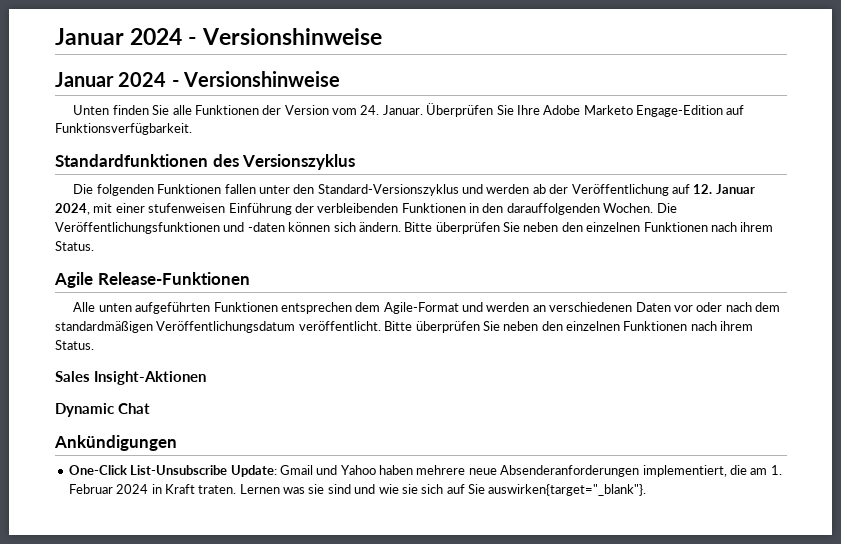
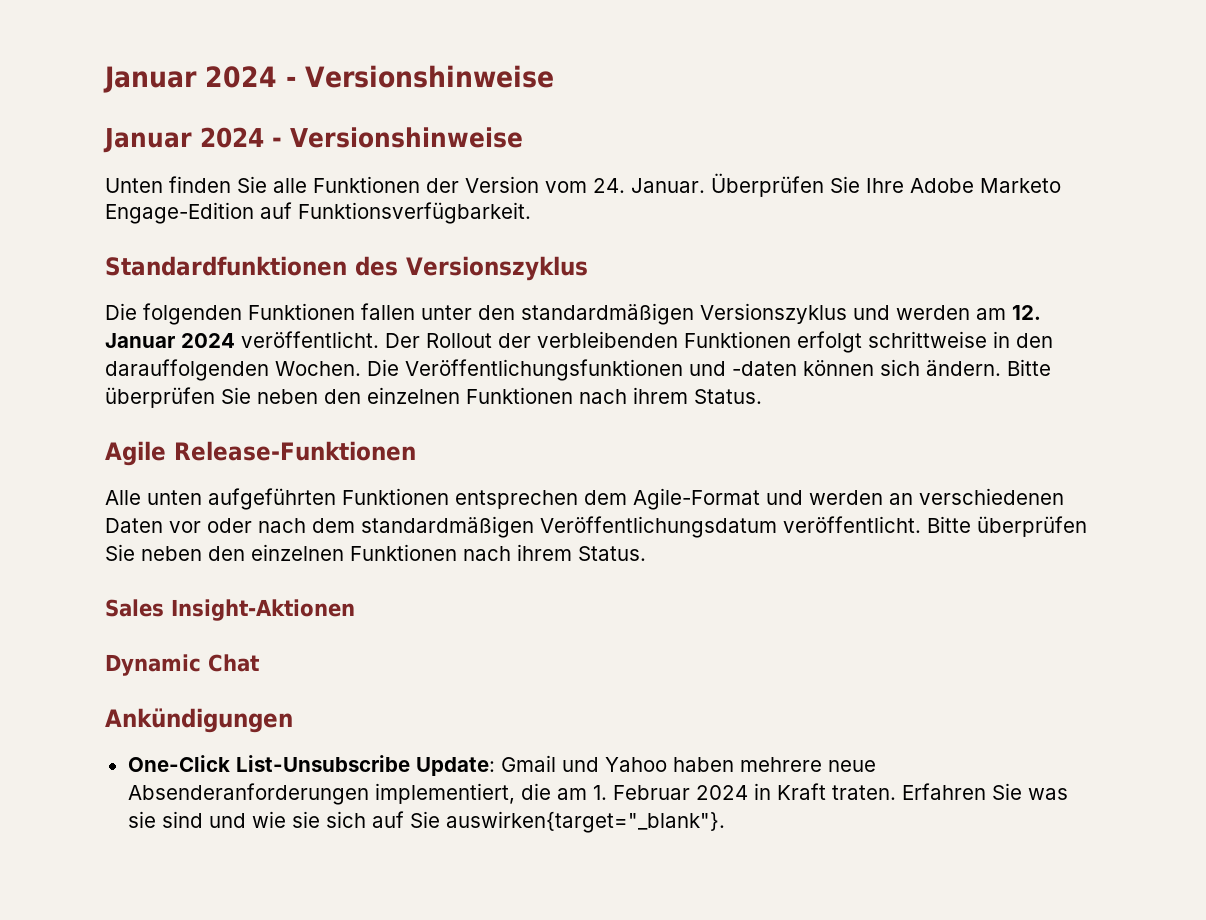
[317,184,755,196] [55,203,292,215] Standard-Versionszyklus und werden ab der Veröffentlichung auf 12. Januar 2024, mit einer stufenweisen Einführung -> [521,303,1041,325] [105,331,492,348] standardmäßigen Versionszyklus und werden am 12. Januar 2024 veröffentlicht. Der Rollout
(466, 208) none -> [797,331,987,353] erfolgt schrittweise
[239,484,280,494] Lernen -> [901,783,1022,800] Erfahren Sie

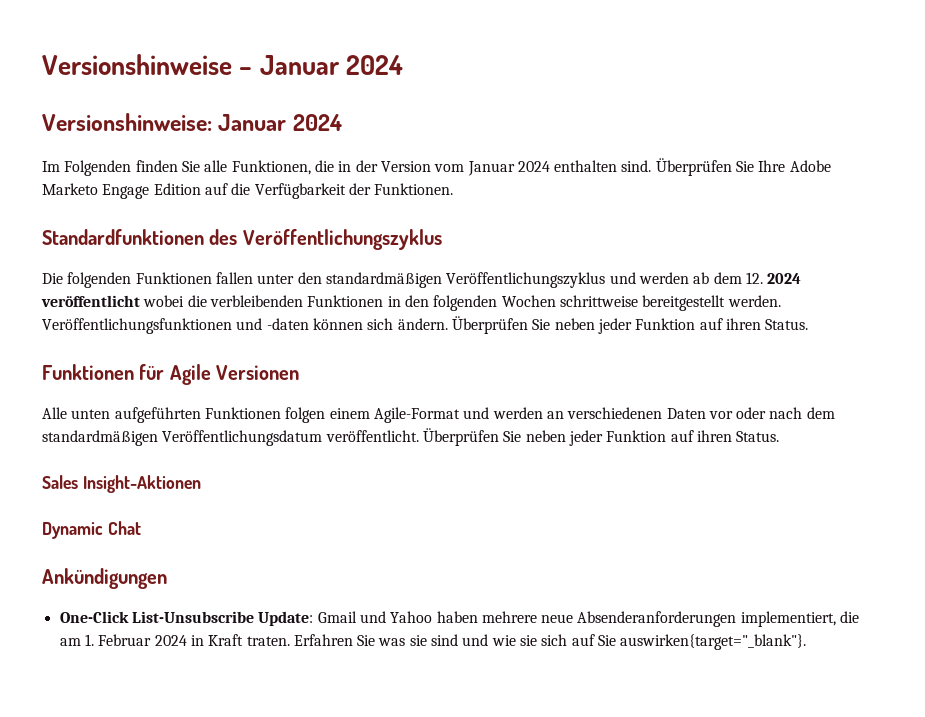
[103,65,554,93] [103,127,523,153] [105,176,705,193] Januar 2024 - Versionshinweise // Januar 2024 - Versionshinweise // Unten finden Sie alle Funktionen der Version vom 24. Januar. -> [42,54,403,75] [42,113,342,131] [42,160,652,176] Versionshinweise – Januar 2024 // Versionshinweise: Januar 2024 // Im Folgenden finden Sie alle Funktionen, die in der Version vom Januar 2024 enthalten sind.
[105,202,531,224] Engage-Edition auf Funktionsverfügbarkeit. -> [102,183,454,199] Engage Edition auf die Verfügbarkeit der Funktionen.
[406,256,588,281] Versionszyklus -> [242,229,442,250] Veröffentlichungszyklus
[700,303,1041,324] [105,331,1053,353] [105,359,399,381] Versionszyklus und werden am 12. Januar 2024 veröffentlicht. Der Rollout der verbleibenden Funktionen erfolgt schrittweise in den darauffolgenden Wochen. Die -> [446,272,802,288] [41,295,781,311] Veröffentlichungszyklus und werden ab dem 12. 2024 veröffentlicht wobei die verbleibenden Funktionen in den folgenden Wochen schrittweise bereitgestellt werden.
[1007,359,1051,376] [105,387,762,408] [105,441,416,466] Bitte überprüfen Sie neben den einzelnen Funktionen nach ihrem Status. // Agile Release-Funktionen -> [451,316,809,334] [42,364,300,385] Überprüfen Sie neben jeder Funktion auf ihren Status. // Funktionen für Agile Versionen
[455,490,627,509] entsprechen dem -> [285,407,370,423] folgen einem
[927,516,1087,537] [105,544,572,561] Bitte überprüfen Sie neben den einzelnen Funktionen nach ihrem -> [422,428,732,446] Überprüfen Sie neben jeder Funktion auf ihren

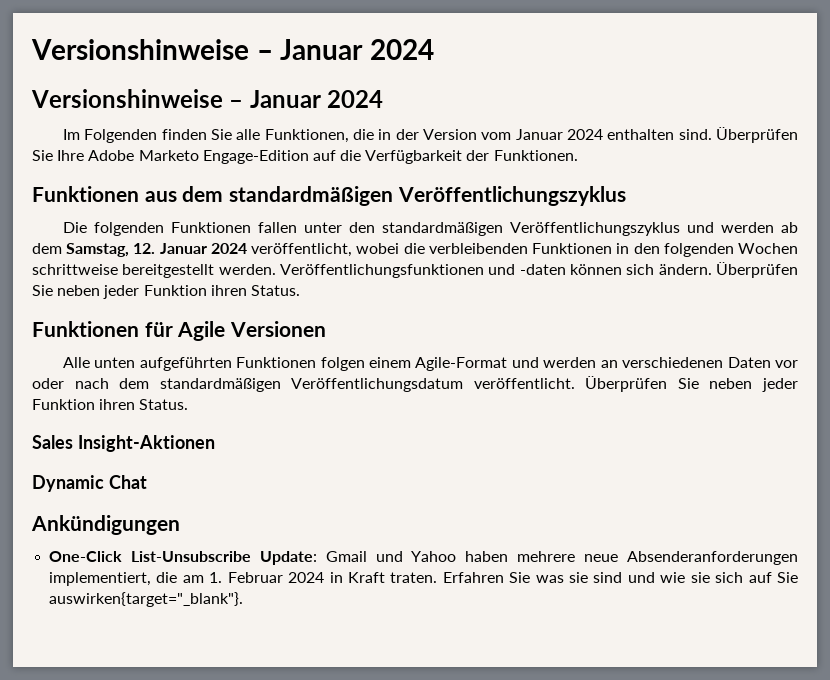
[42,54,403,75] [42,113,212,131] Versionshinweise – Januar 2024 // Versionshinweise: -> [31,39,434,60] [31,89,244,108] Versionshinweise – Januar 2024 // Versionshinweise –
[102,183,201,199] Engage Edition -> [202,150,309,164] Engage-Edition
[42,229,238,245] Standardfunktionen des -> [32,186,394,206] Funktionen aus dem standardmäßigen
[745,272,802,284] [41,295,140,307] 12. 2024 veröffentlicht -> [66,243,353,257] Samstag, 12. Januar 2024 veröffentlicht,
[699,318,723,330] auf -> (207, 290) none
[670,430,694,442] auf -> (95, 404) none

